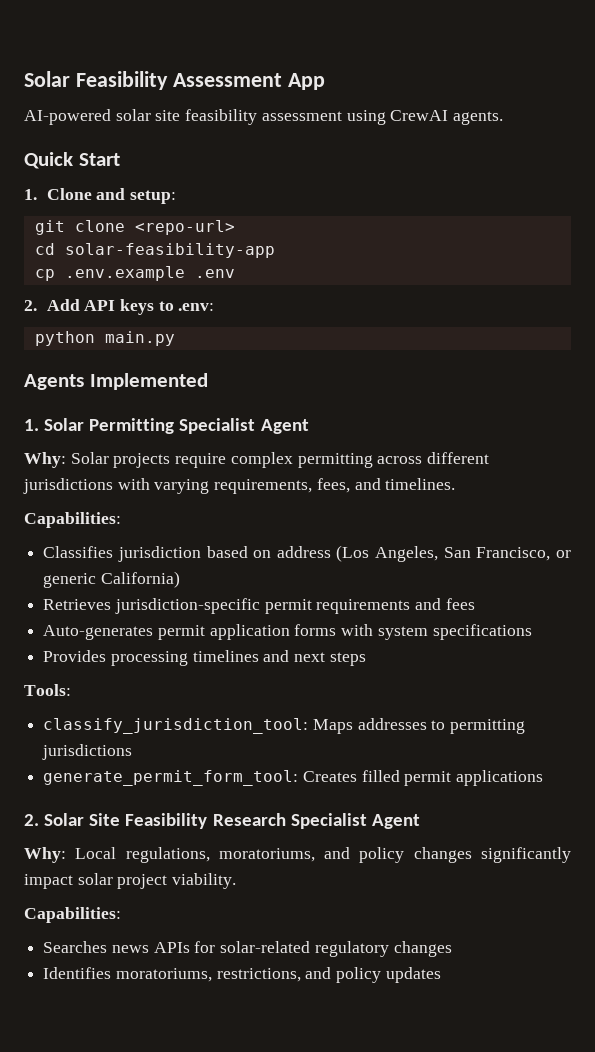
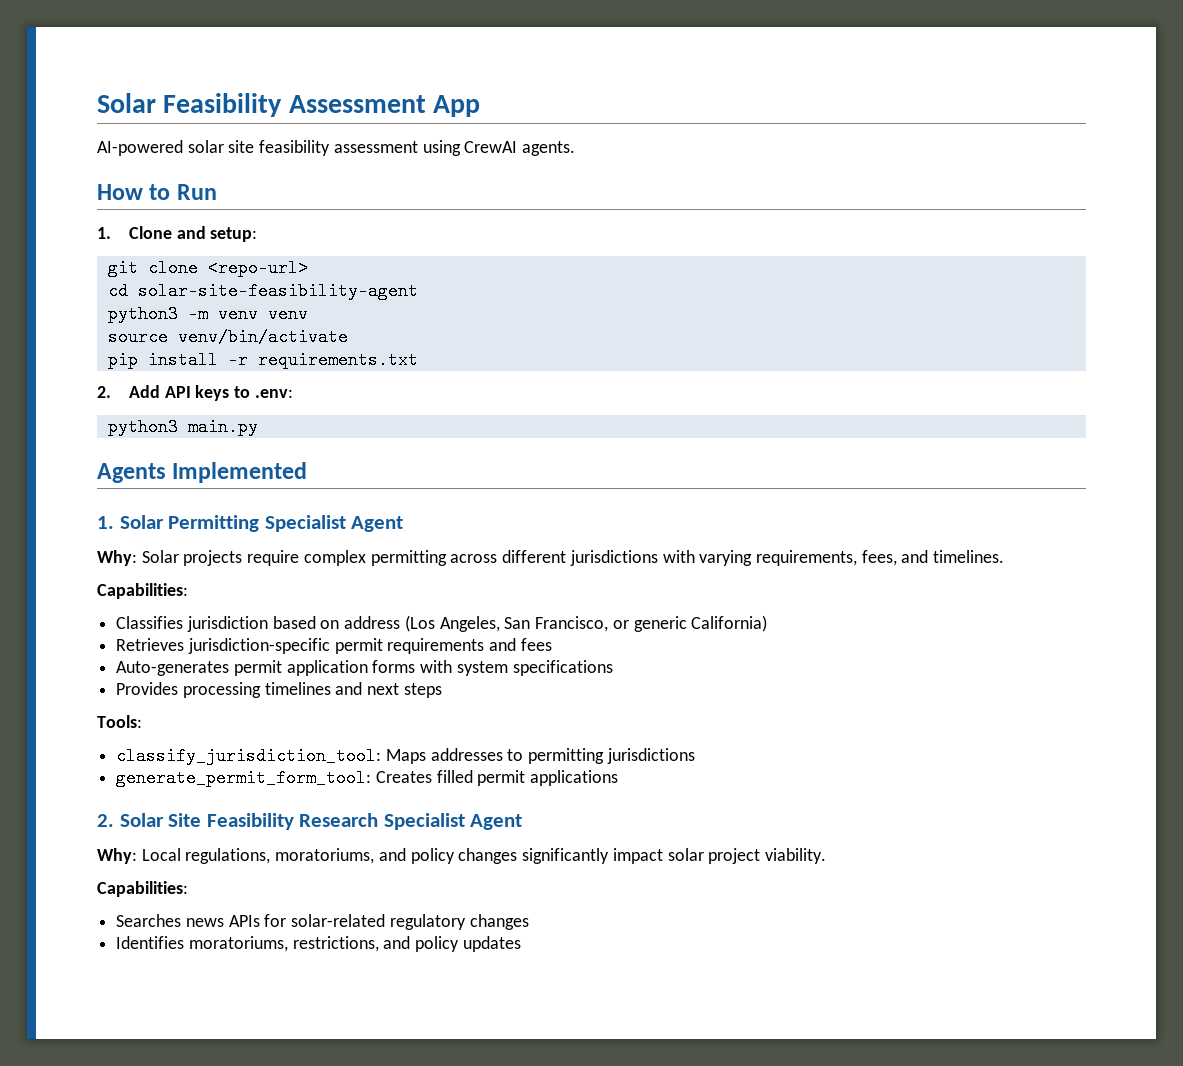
[24,152,120,169] Quick Start -> [97,184,217,200] How to Run
[64,243,275,258] [34,266,235,281] solar-feasibility-app // cp .env.example .env -> [137,282,418,300] [107,305,308,323] [107,328,348,346] [107,351,418,369] solar-site-feasibility-agent // python3 -m venv venv // source venv/bin/activate // pip install -r requirements.txt
[34,331,95,346] python -> [107,418,178,436] python3

